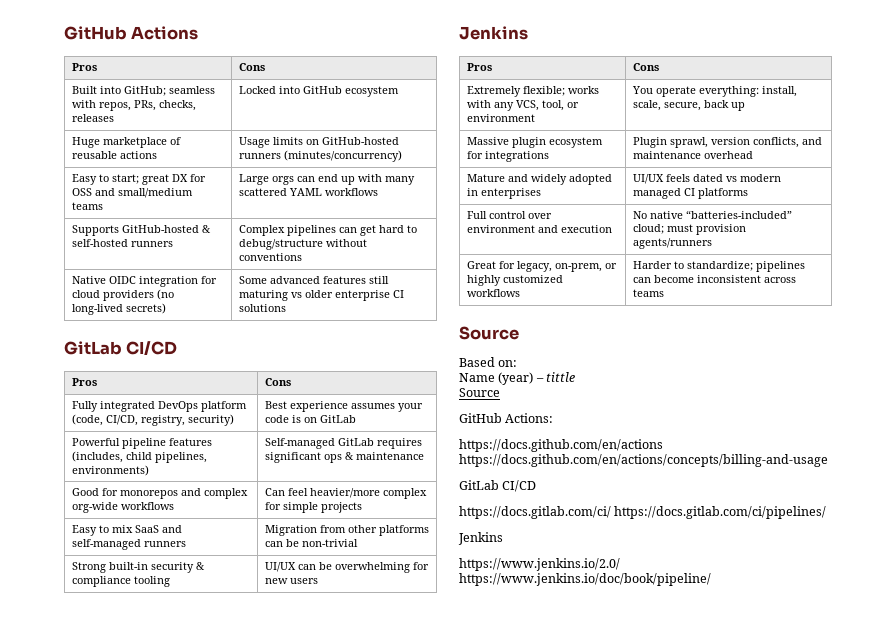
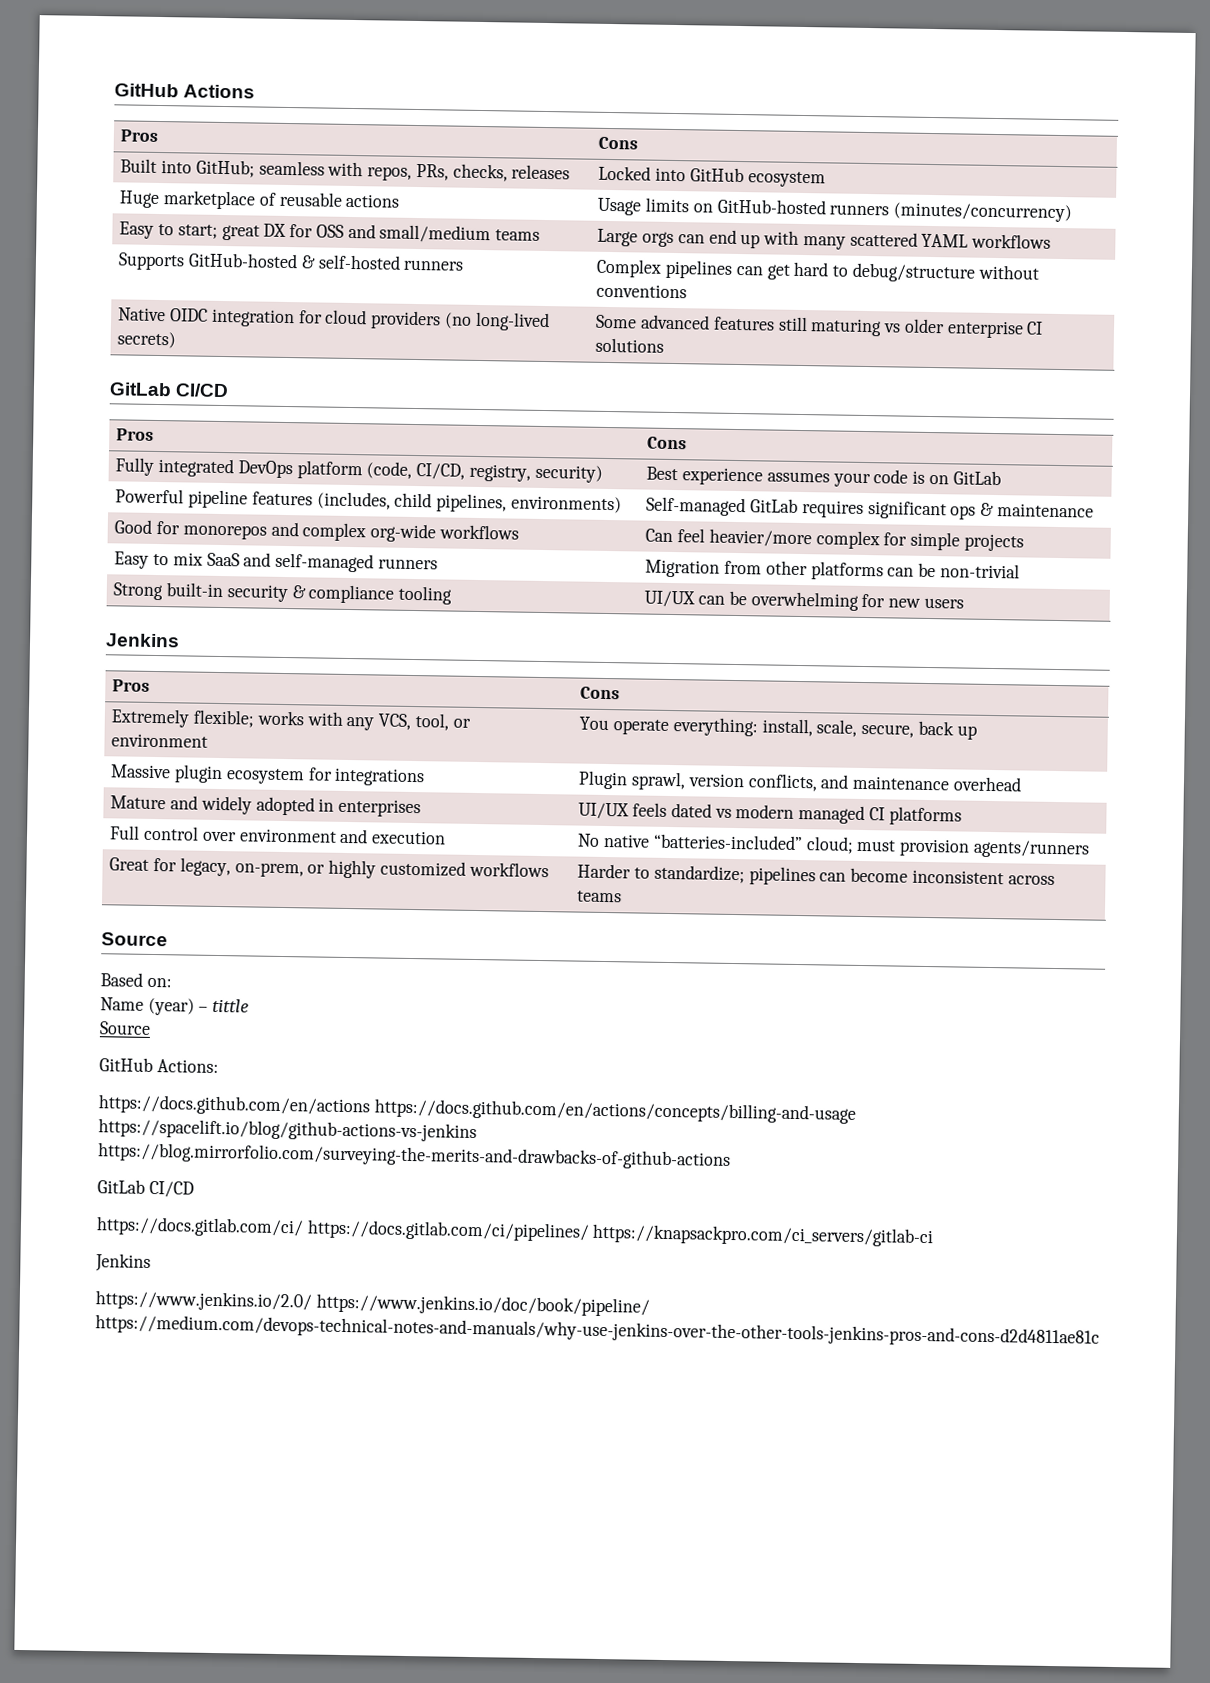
(828, 460) none -> [98,1118,477,1143] [97,1142,731,1170] https://spacelift.io/blog/github-actions-vs-jenkins https://blog.mirrorfolio.com/surveying-the-merits-and-drawbacks-of-github-actions
(827, 512) none -> [592,1223,935,1248] https://knapsackpro.com/ci_servers/gitlab-ci
(711, 579) none -> [95,1314,1100,1348] https://medium.com/devops-technical-notes-and-manuals/why-use-jenkins-over-the-other-tools-jenkins-pros-and-cons-d2d4811ae81c

